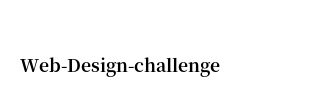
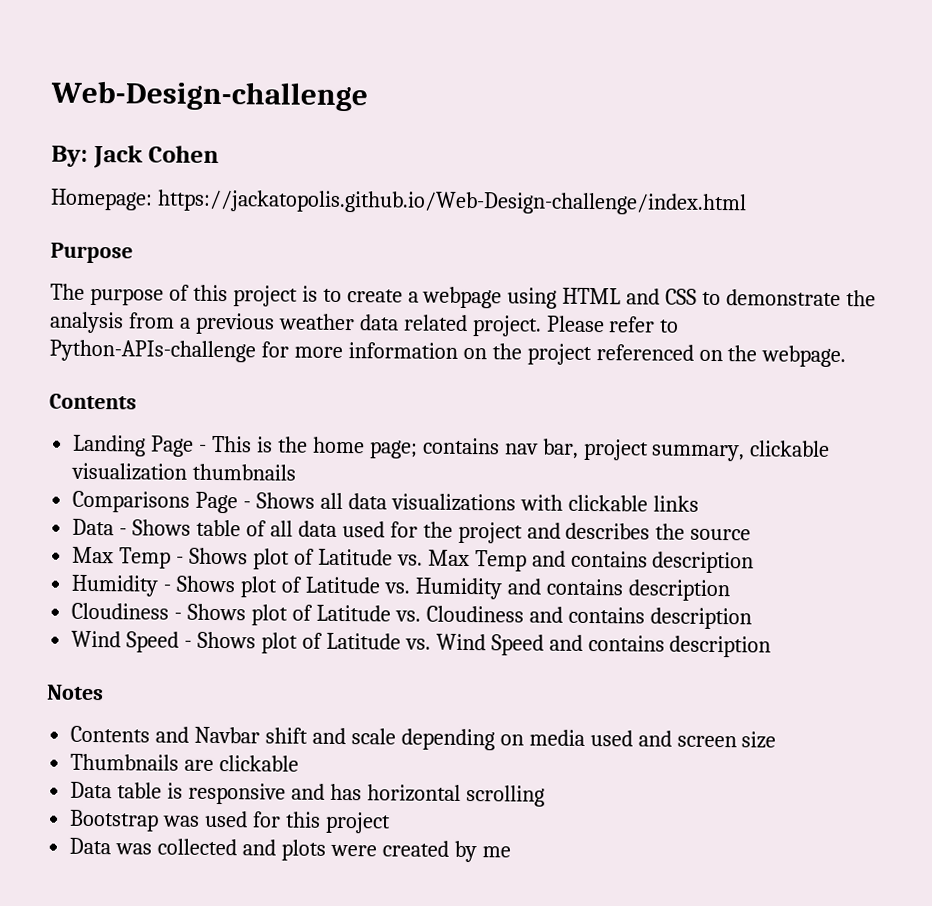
(220, 67) none -> [51,144,220,169] [50,188,747,216] [50,242,133,264] [50,283,877,309] [49,311,680,337] [49,339,847,368] [49,393,137,410] [72,434,831,462] [71,462,297,481] [72,490,699,514] [72,518,752,544] [72,546,755,574] [71,574,730,602] [71,602,752,630] [71,630,772,658] [47,684,104,701] [70,725,777,751] [70,753,300,772] [70,781,545,807] [69,809,391,834] [69,837,511,863] // By: Jack Cohen // Homepage: https://jackatopolis.github.io/Web-Design-challenge/index.html // Purpose // The purpose of this project is to create a webpage using HTML and CSS to demonstrate the analysis from a previous weather data related project. Please refer to Python-APIs-challenge for more information on the project referenced on the webpage. // Contents // Landing Page - This is the home page; contains nav bar, project summary, clickable visualization thumbnails // Comparisons Page - Shows all data visualizations with clickable links // Data - Shows table of all data used for the project and describes the source // Max Temp - Shows plot of Latitude vs. Max Temp and contains description // Humidity - Shows plot of Latitude vs. Humidity and contains description // Cloudiness - Shows plot of Latitude vs. Cloudiness and contains description // Wind Speed - Shows plot of Latitude vs. Wind Speed and contains description // Notes // Contents and Navbar shift and scale depending on media used and screen size // Thumbnails are clickable // Data table is responsive and has horizontal scrolling // Bootstrap was used for this project // Data was collected and plots were created by me

